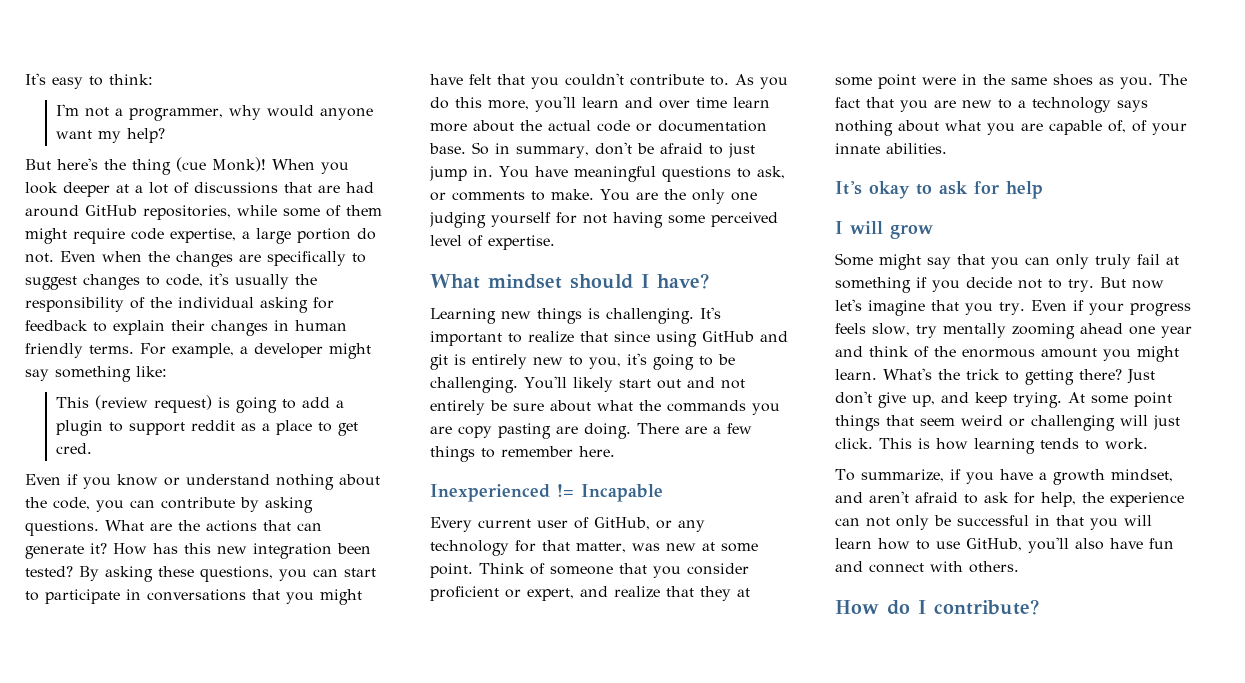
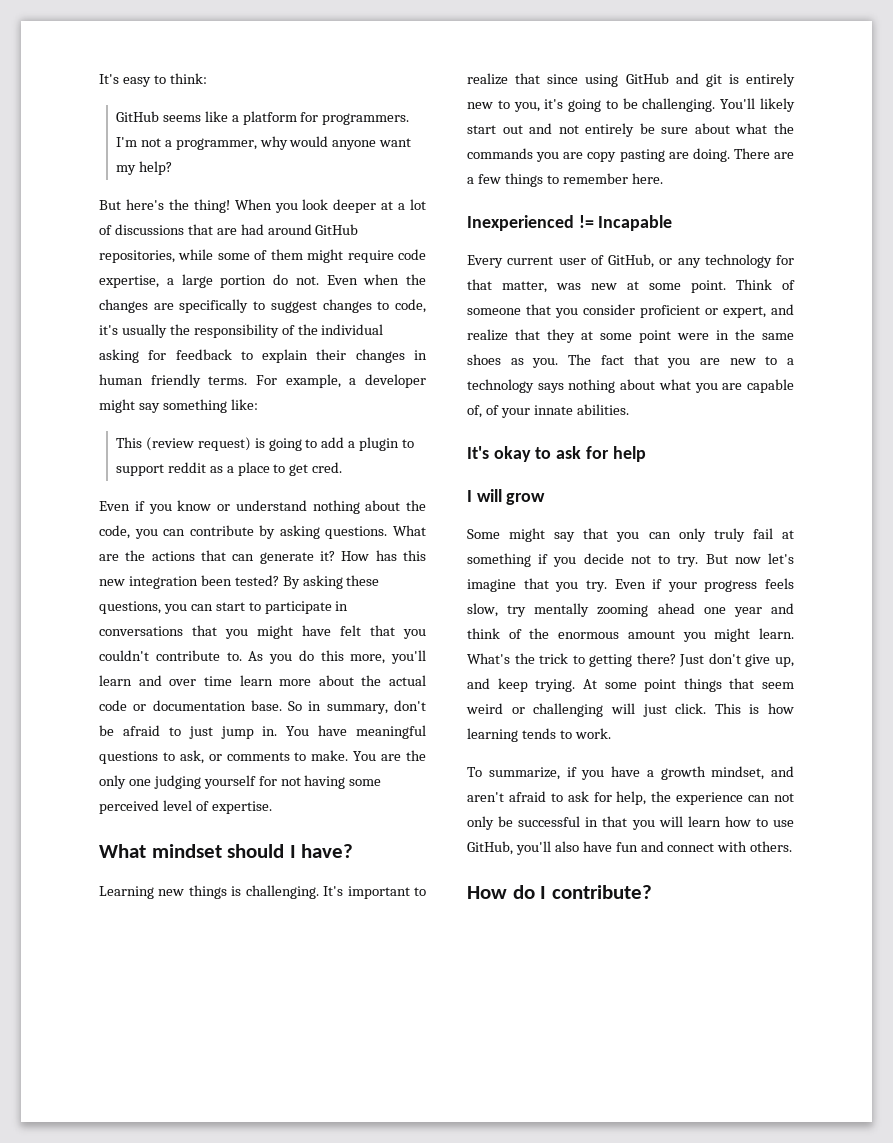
(153, 79) none -> [115,111,410,125] GitHub seems like a platform for programmers.
[132,157,266,175] thing (cue Monk)! -> [193,199,230,213] thing!

